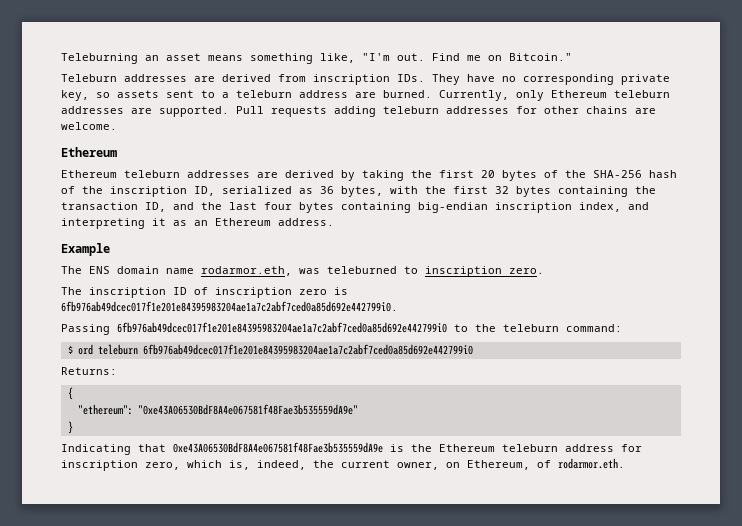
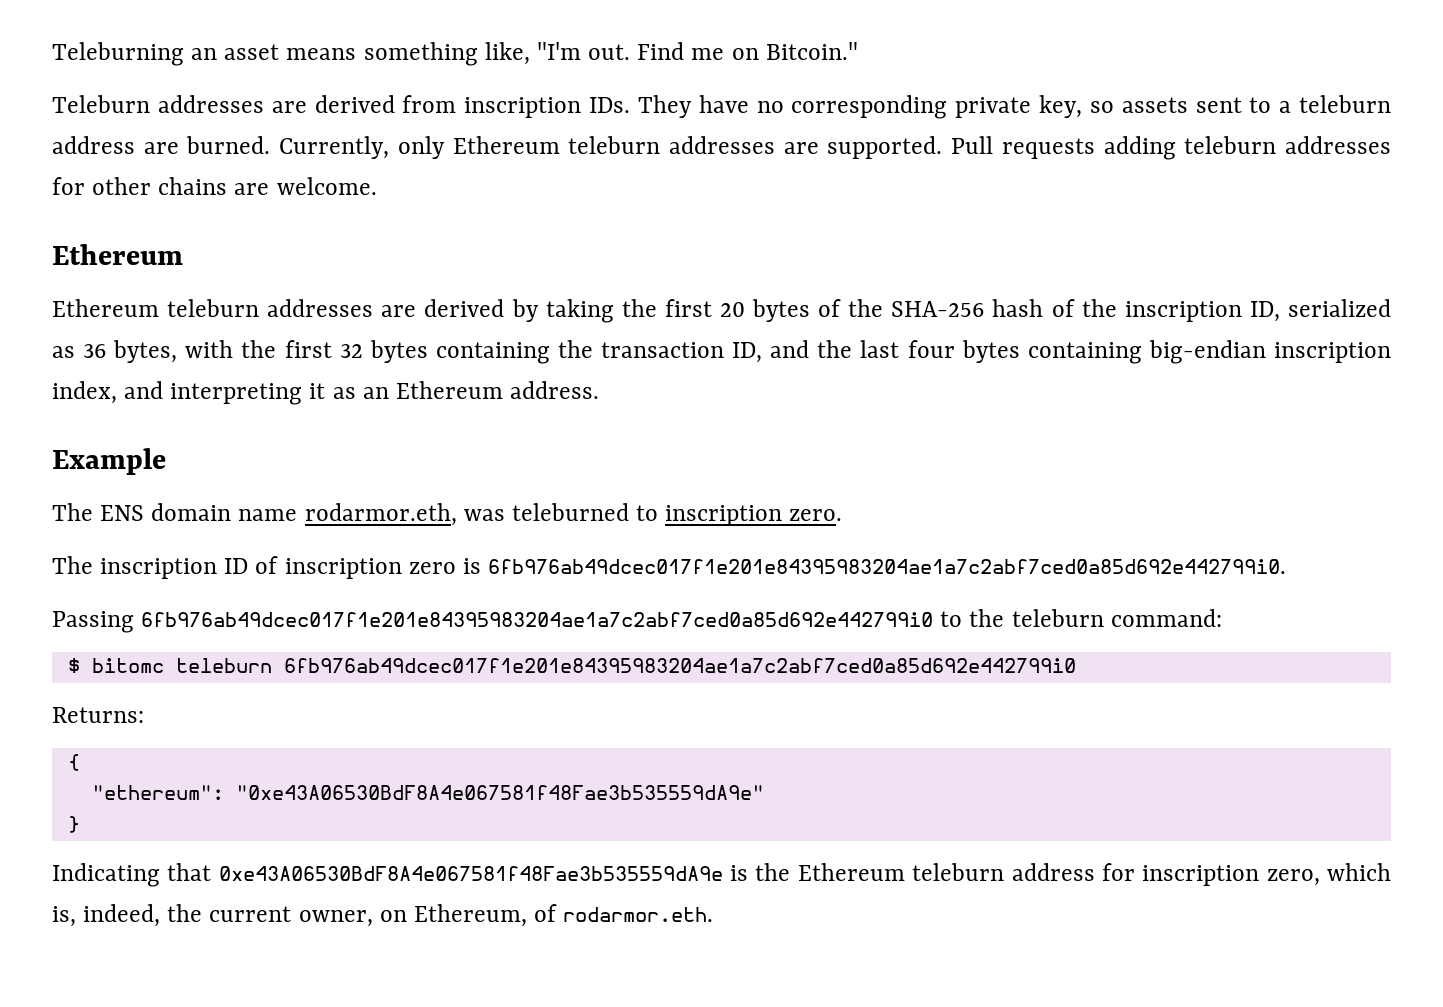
[77,344,93,355] ord -> [91,658,164,673] bitomc

